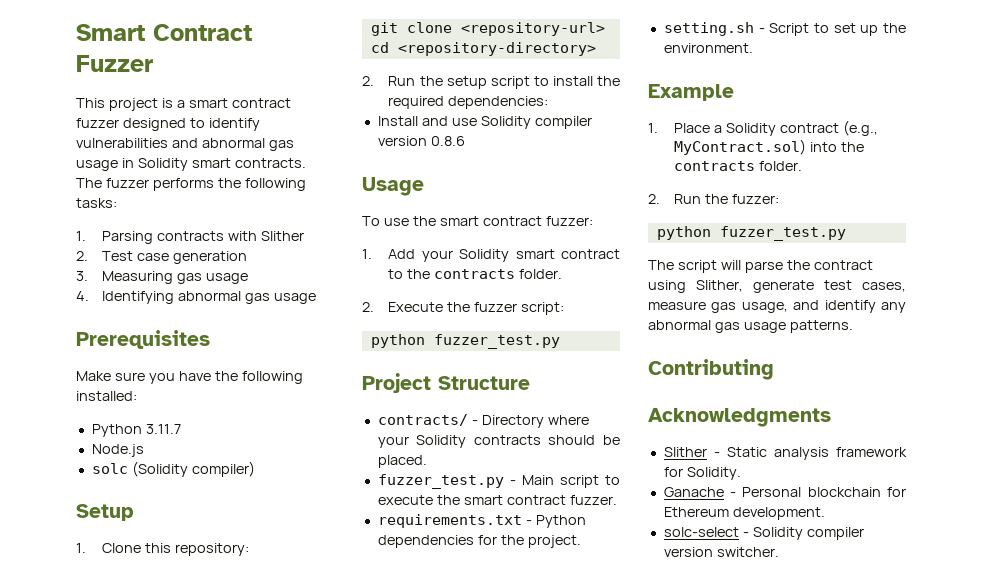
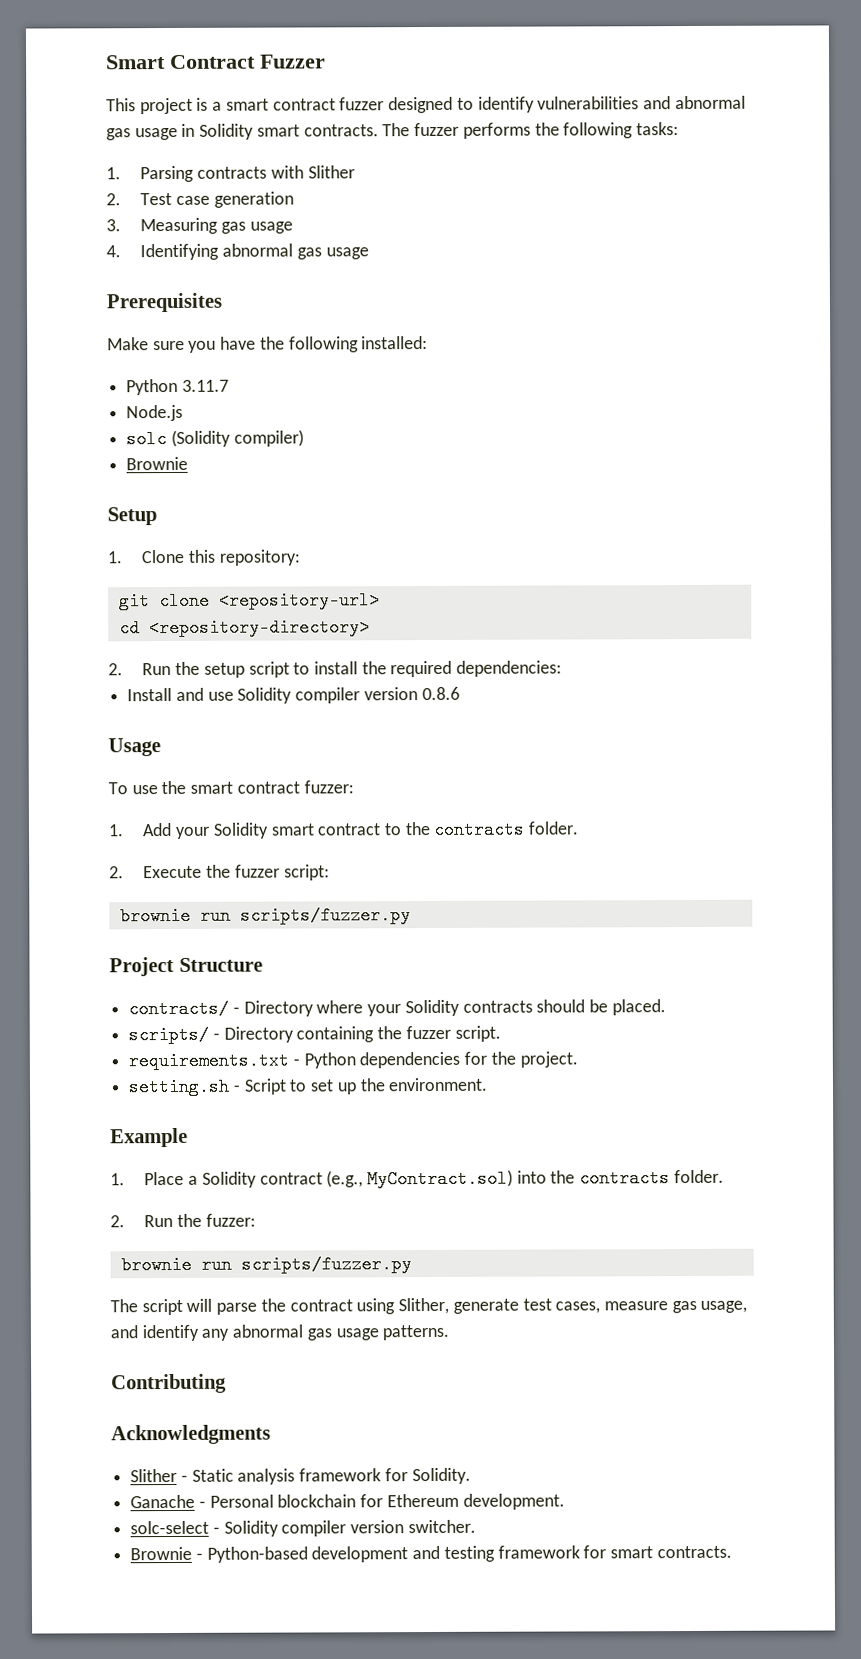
(255, 469) none -> [126,456,189,471] // Brownie
[370,334,560,349] python fuzzer_test.py -> [119,906,411,926] brownie run scripts/fuzzer.py
[377,474,620,489] [377,495,617,505] fuzzer_test.py - Main script to execute the smart contract fuzzer. -> [128,1025,501,1045] scripts/ - Directory containing the fuzzer script.
[656,226,846,241] python fuzzer_test.py -> [120,1255,412,1275] brownie run scripts/fuzzer.py
(779, 552) none -> [130,1545,732,1563] // Brownie - Python-based development and testing framework for smart contracts.

